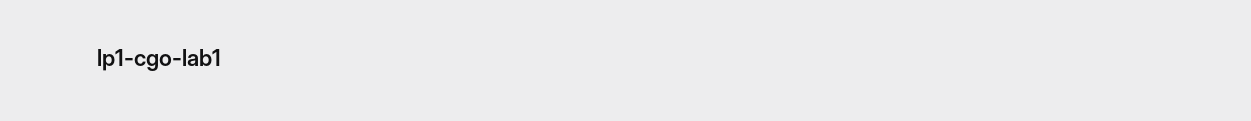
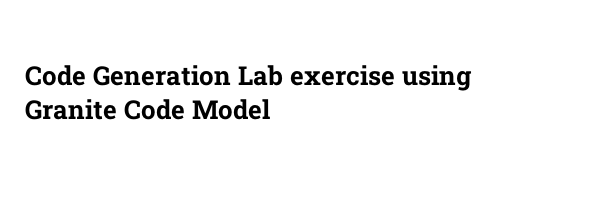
[97,49,221,71] lp1-cgo-lab1 -> [25,65,473,91] [25,99,271,120] Code Generation Lab exercise using Granite Code Model

